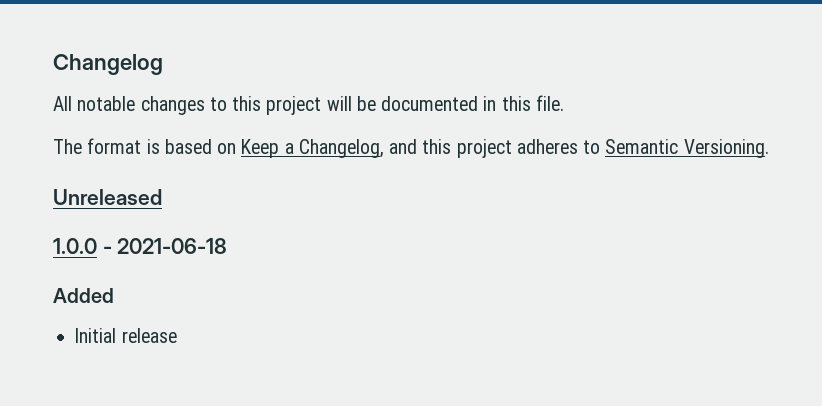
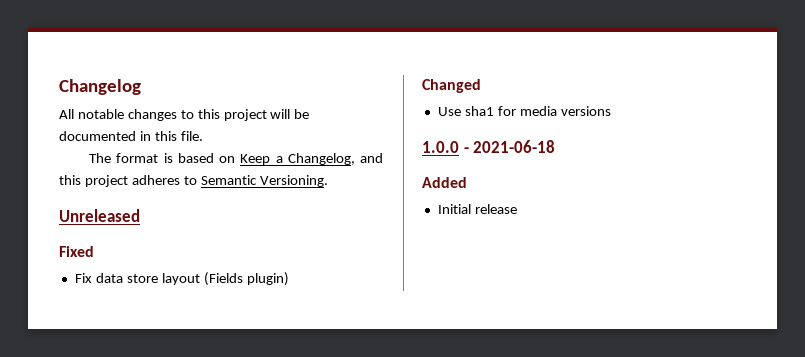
(162, 197) none -> [59,246,94,257] [74,272,289,286] [422,79,481,93] [437,106,611,116] // Fixed // Fix data store layout (Fields plugin) // Changed // Use sha1 for media versions

